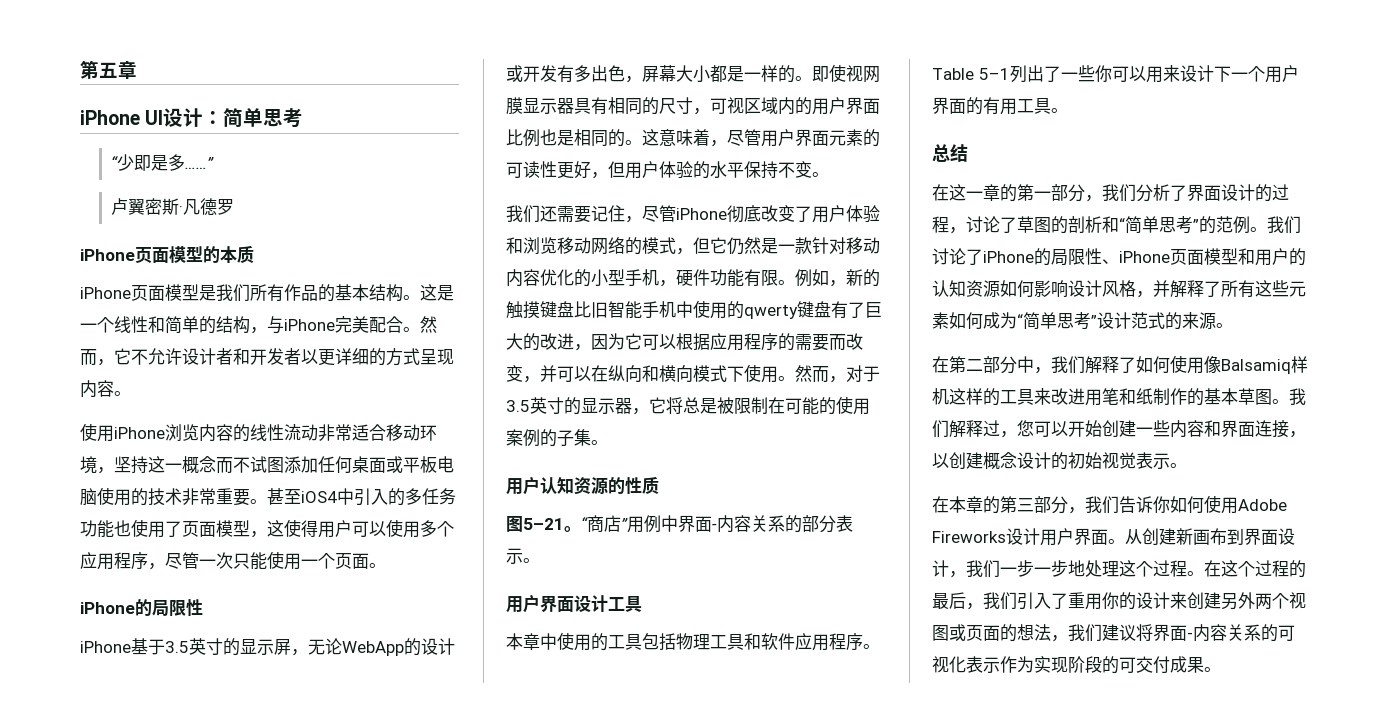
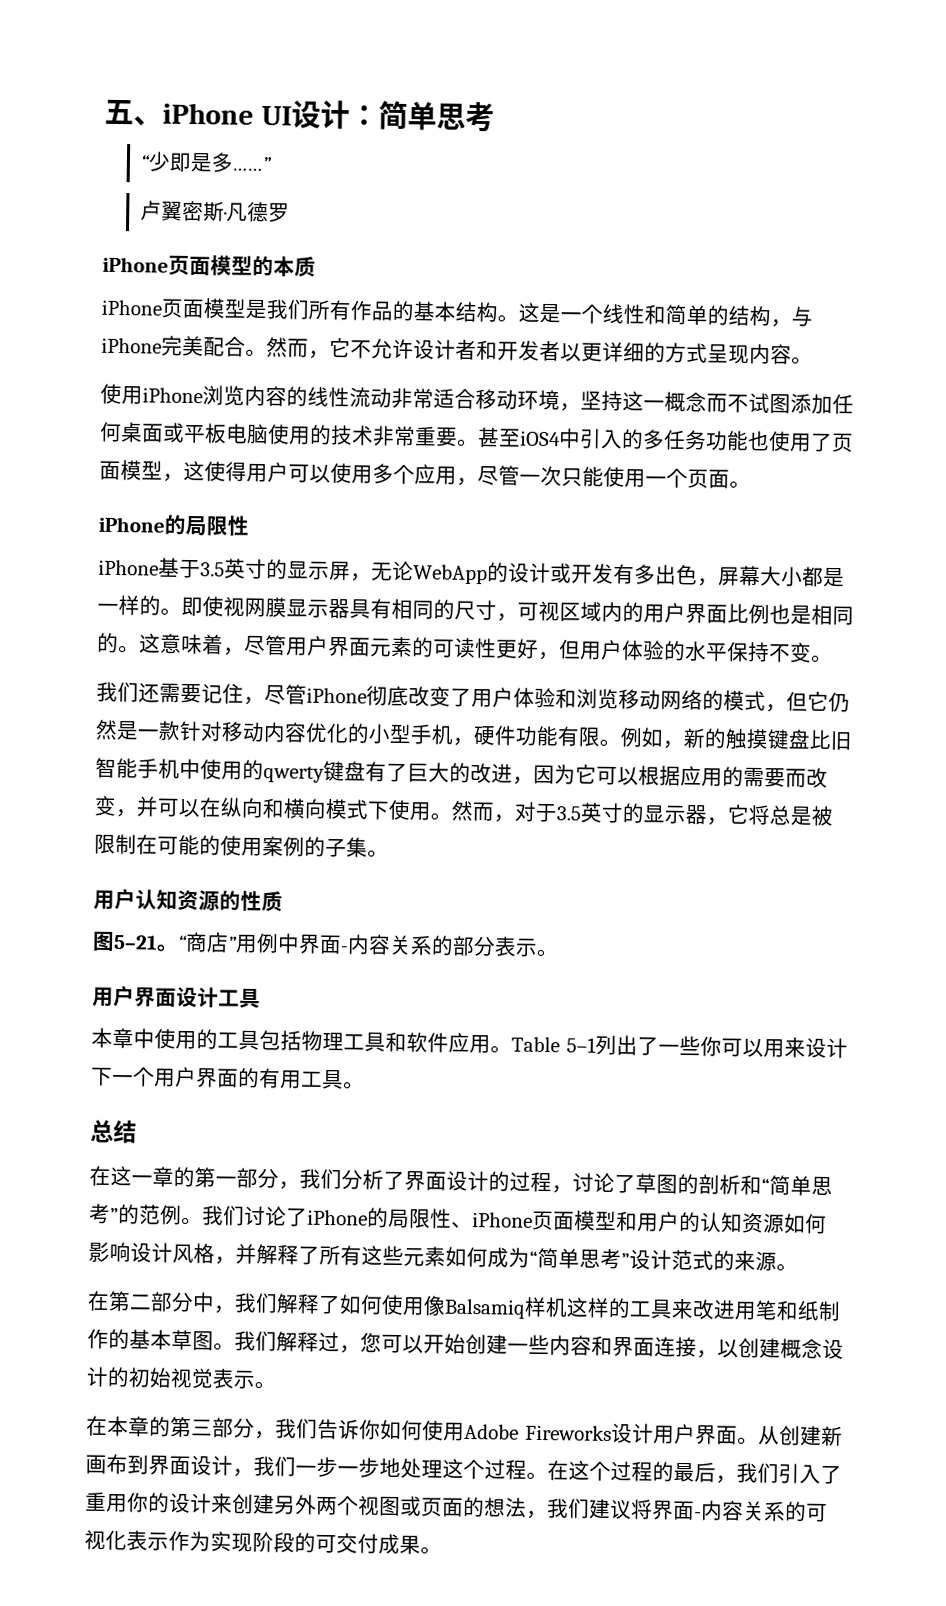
[80,60,137,79] 第五章 // -> [104,99,163,126] 五、
[114,552,148,570] 程序 -> (457, 475) none
[744,333,778,351] 程序 -> (723, 777) none
[829,633,863,651] 程序 -> (491, 1044) none

